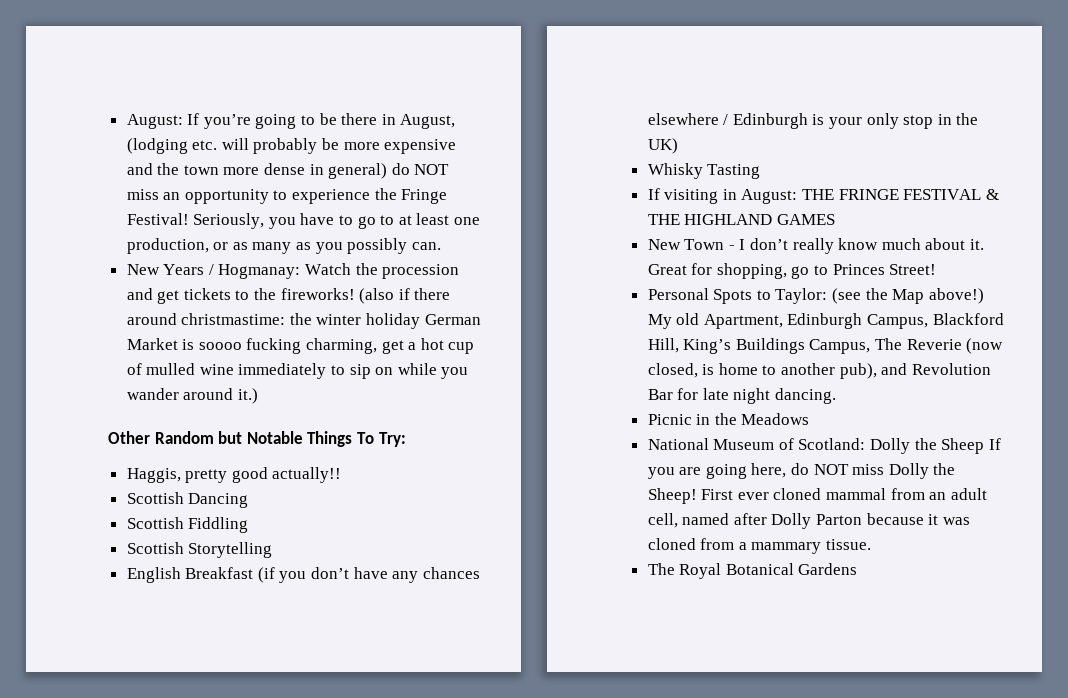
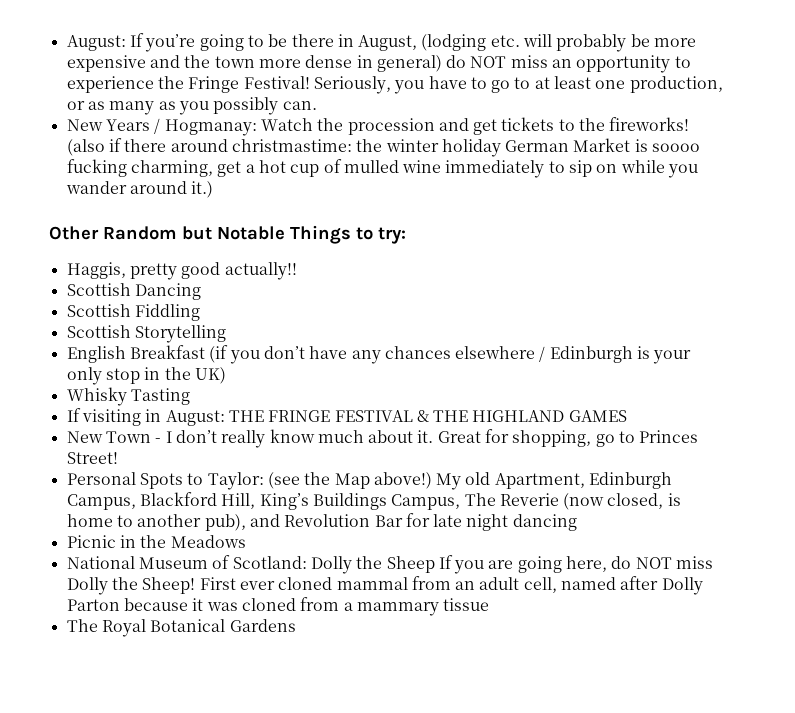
[356,432,406,447] To Try: -> [356,227,406,244] to try:
[775,388,837,404] dancing. -> [512,514,577,531] dancing
[826,539,872,550] tissue. -> [443,598,490,611] tissue

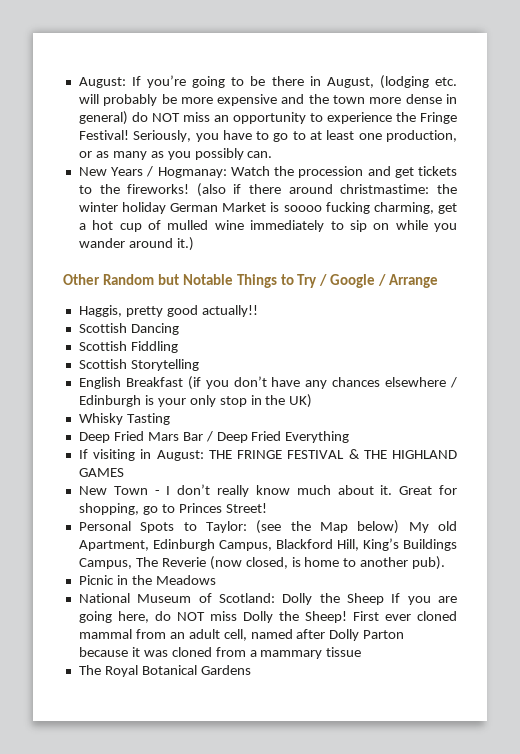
[378,227,406,244] try: -> [297,274,439,288] Try / Google / Arrange
(190, 396) none -> [78,431,350,443] // Deep Fried Mars Bar / Deep Fried Everything
[373,472,432,489] above!) -> [357,520,400,534] below)
[204,513,577,531] pub), and Revolution Bar for late night dancing -> [412,556,446,570] pub).

